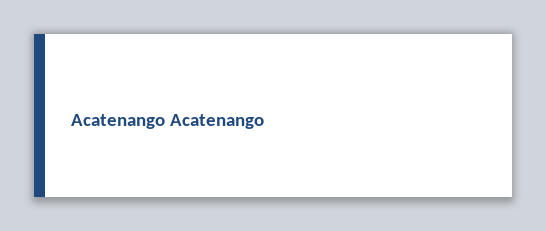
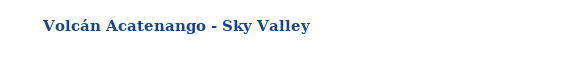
[71,114,264,129] Acatenango Acatenango -> [42,19,311,34] Volcán Acatenango - Sky Valley

